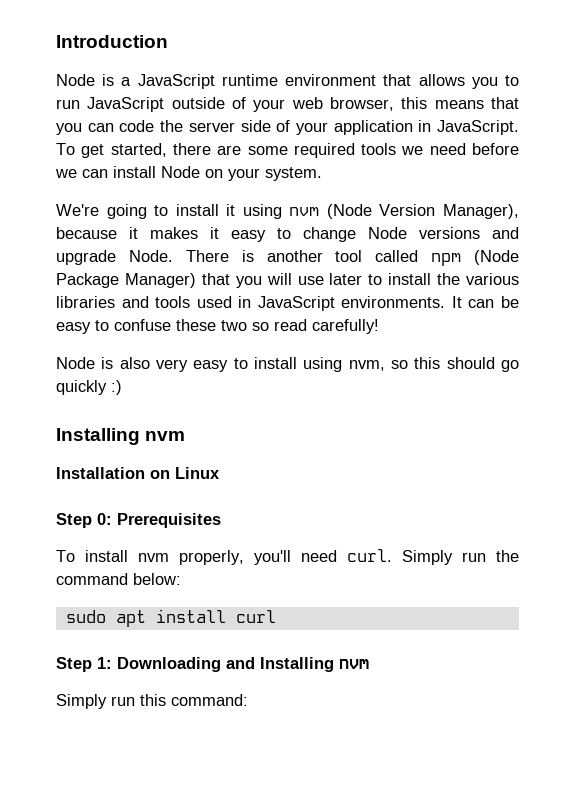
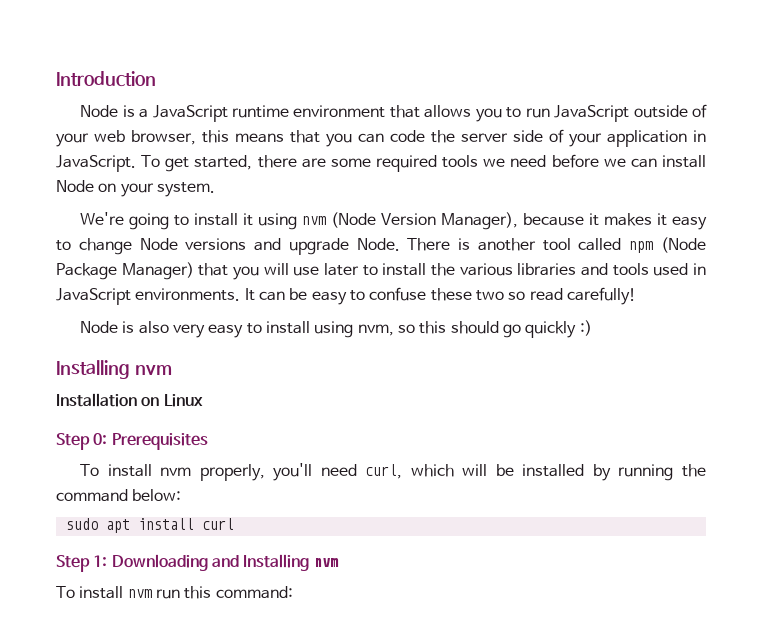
[347,549,486,565] curl. Simply run -> [365,464,674,481] curl, which will be installed by running
[56,694,107,709] Simply -> [56,586,152,599] To install nvm

